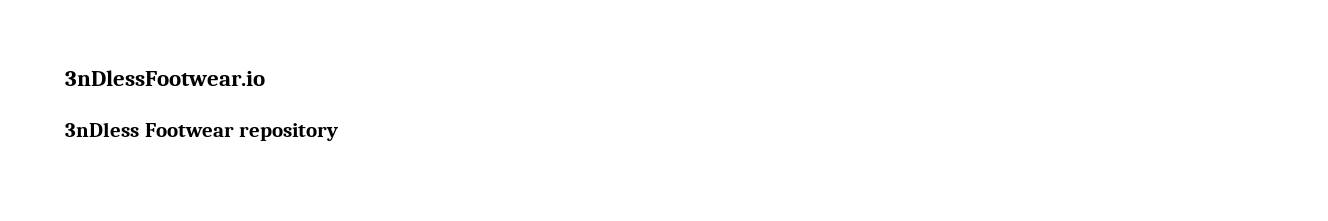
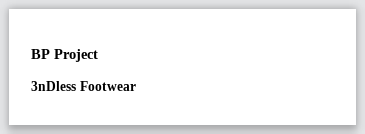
[65,70,265,86] 3nDlessFootwear.io -> [31,49,98,62] BP Project
[239,123,339,141] repository -> (136, 86) none

